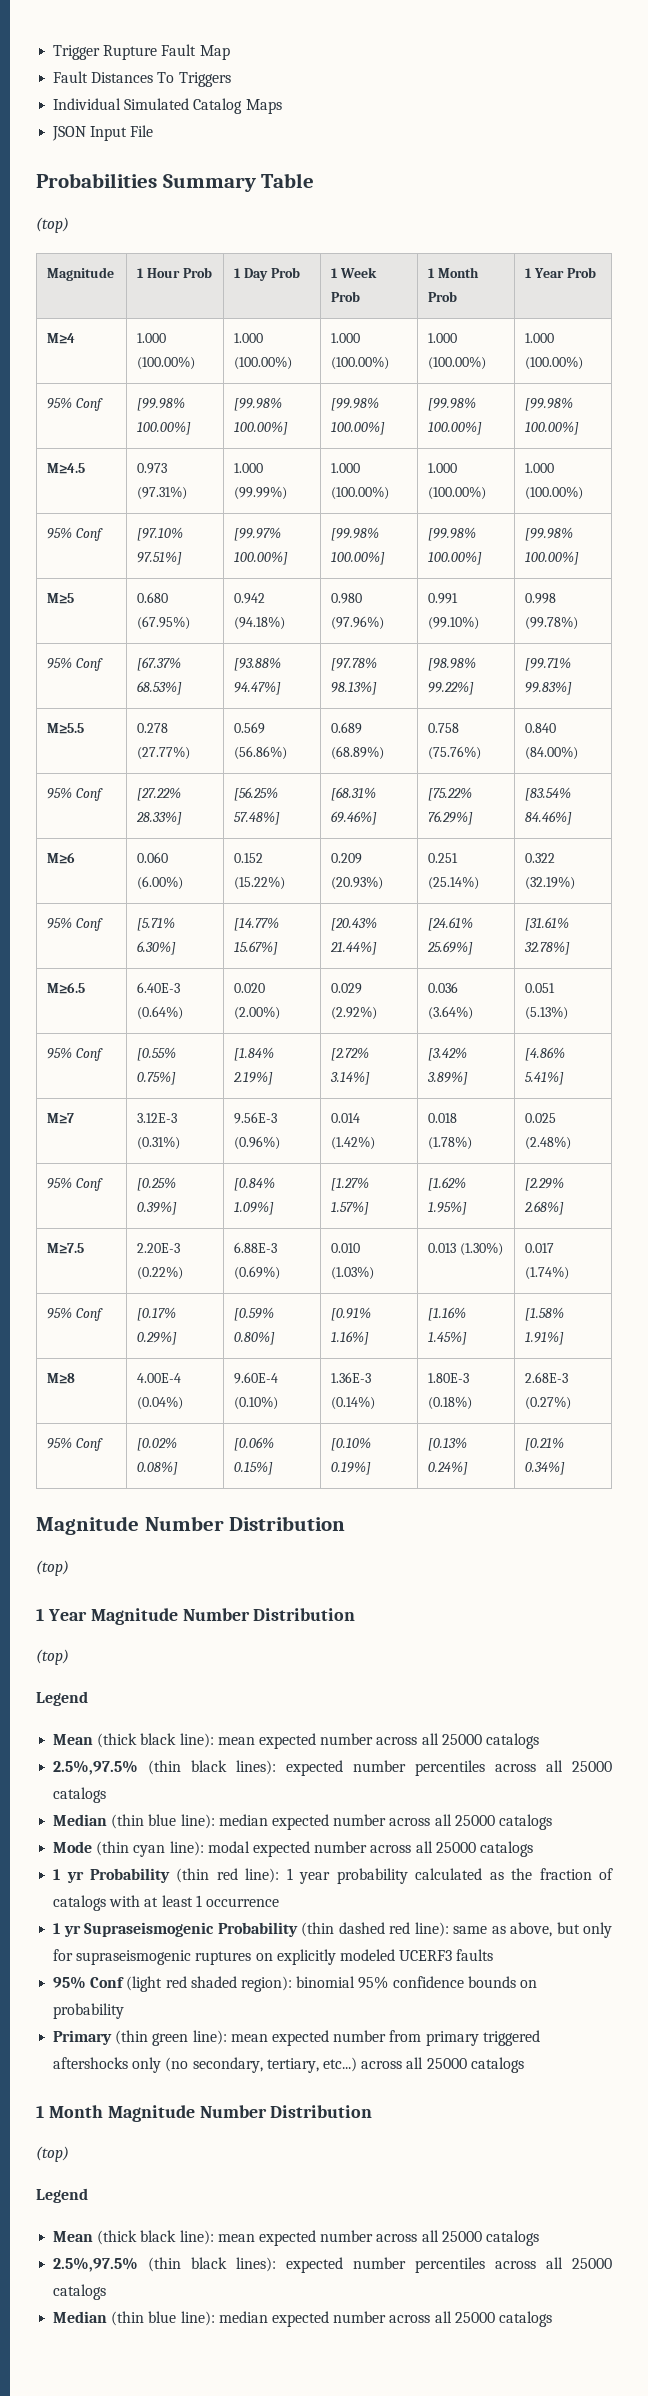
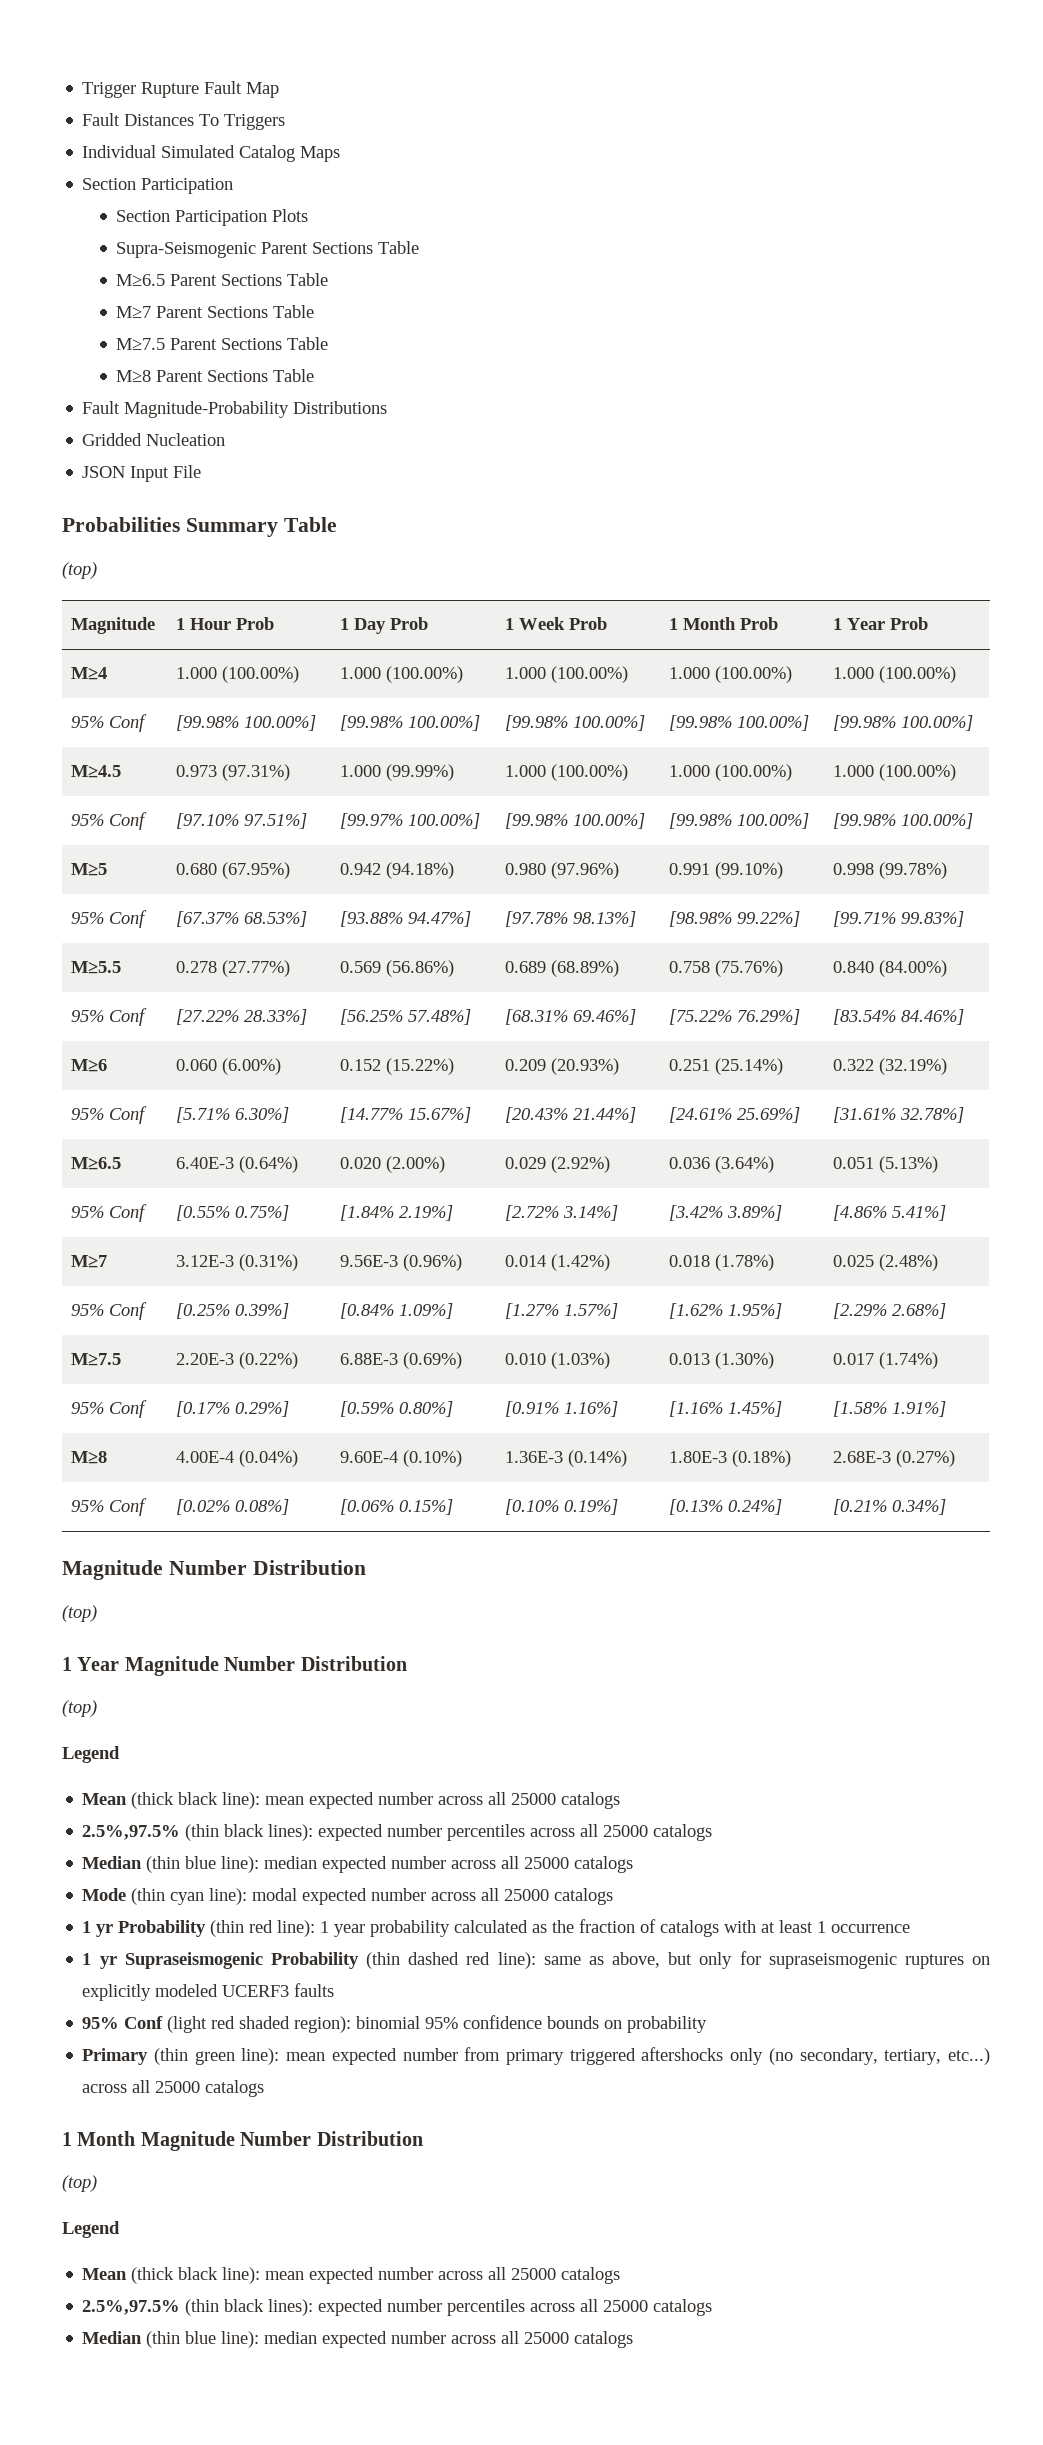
(282, 106) none -> [82,178,234,194] [116,209,309,226] [116,241,420,258] [116,273,329,286] [116,305,315,318] [116,337,329,350] [116,369,315,382] [82,401,388,418] [82,433,226,446] // Section Participation // Section Participation Plots // Supra-Seismogenic Parent Sections Table // M≥6.5 Parent Sections Table // M≥7 Parent Sections Table // M≥7.5 Parent Sections Table // M≥8 Parent Sections Table // Fault Magnitude-Probability Distributions // Gridded Nucleation

